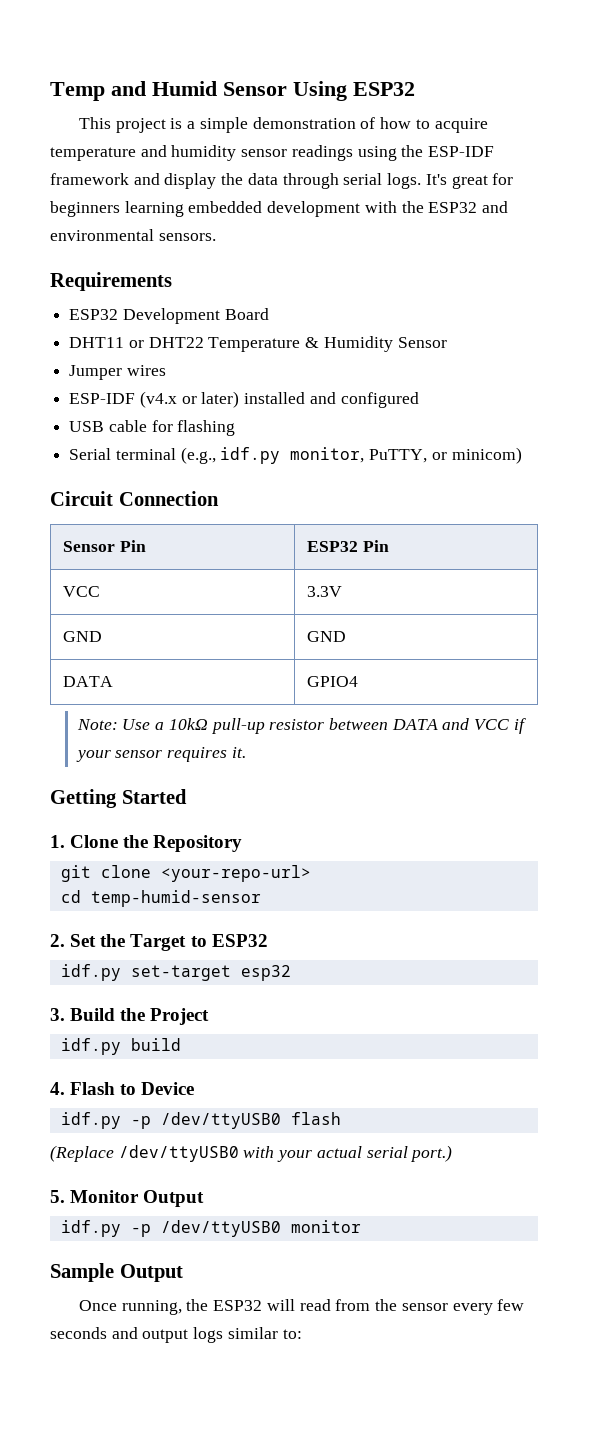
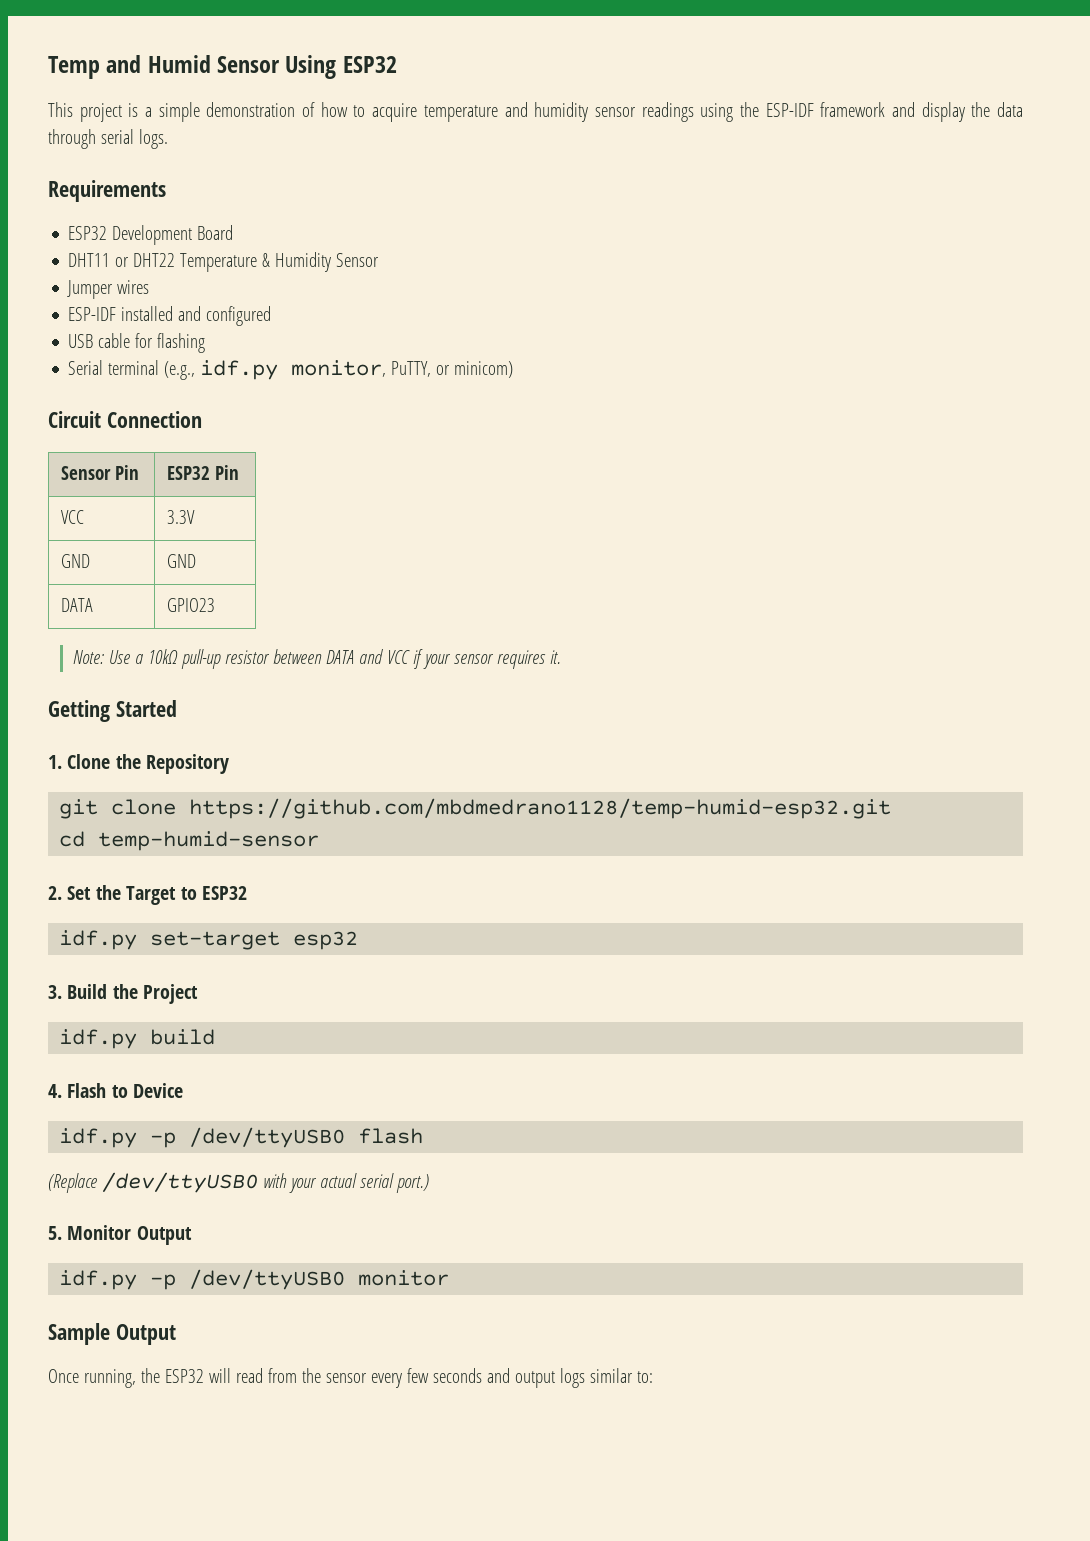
[425,173,514,189] [50,201,509,217] [50,229,216,241] It's great for beginners learning embedded development with the ESP32 and environmental sensors. -> (168, 139) none
[139,391,240,408] (v4.x or later) -> (117, 314) none
[306,676,358,687] GPIO4 -> [167,598,216,612] GPIO23
[160,865,311,882] <your-repo-url> -> [189,798,892,819] https://github.com/mbdmedrano1128/temp-humid-esp32.git

